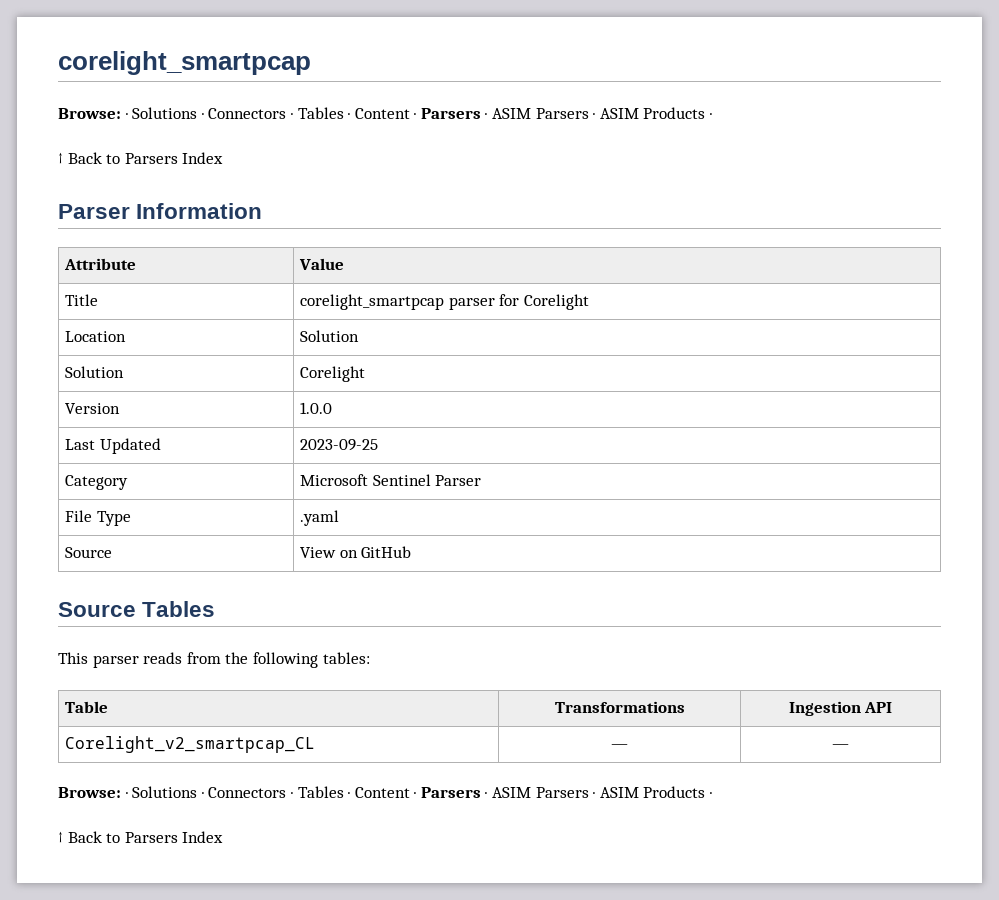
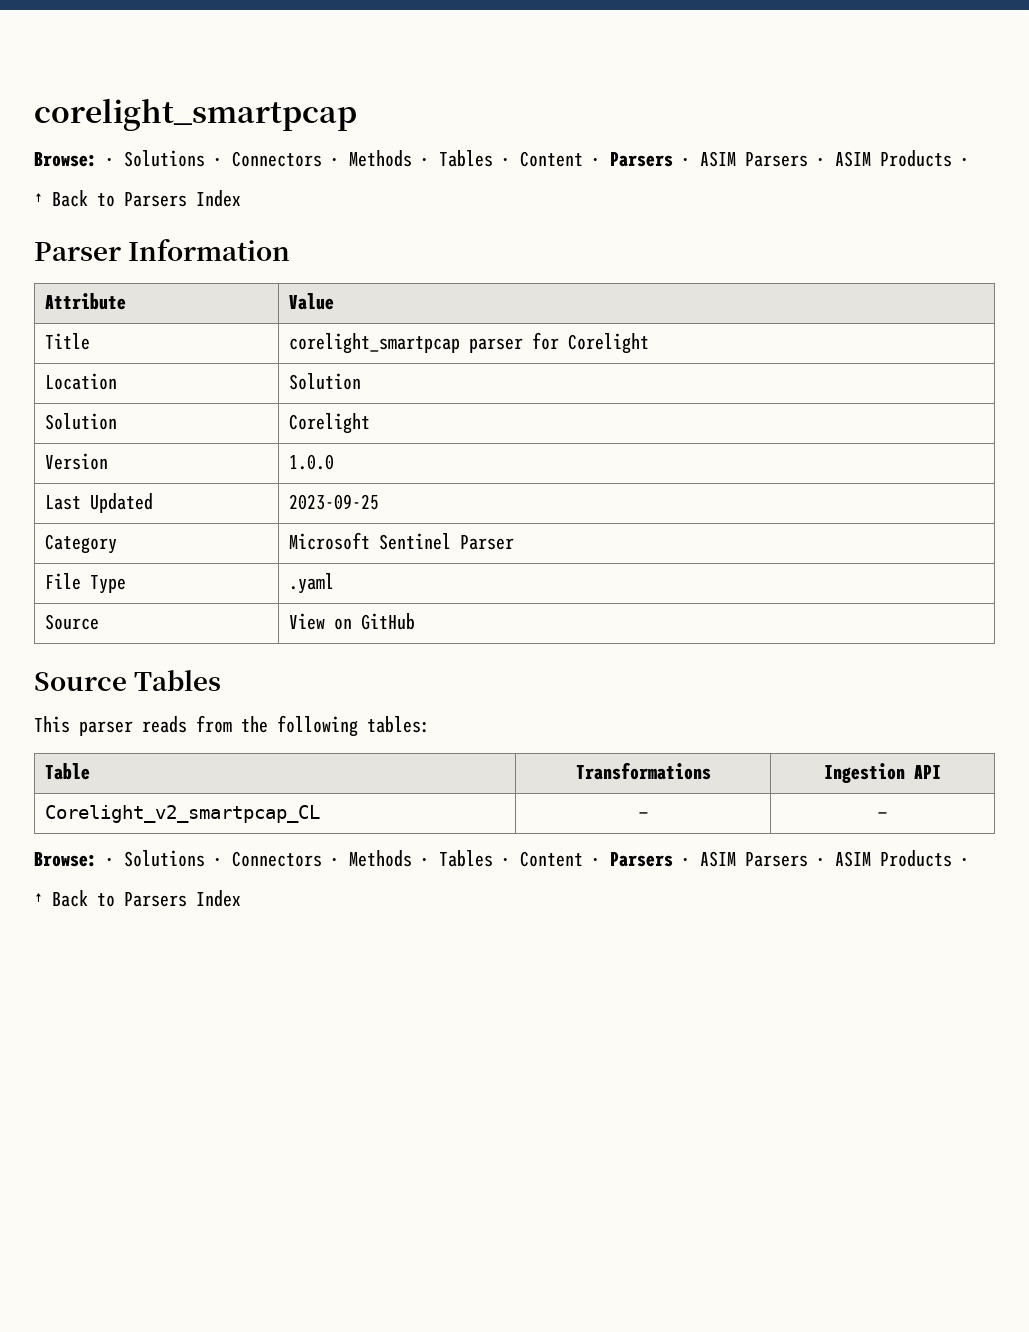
(293, 116) none -> [349,150,430,167] Methods ·
(293, 795) none -> [349,850,430,867] Methods ·

